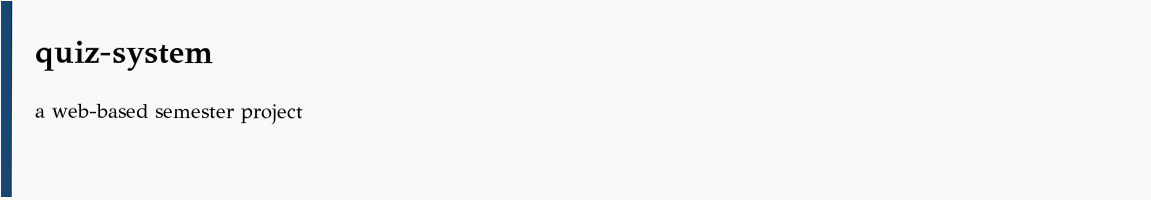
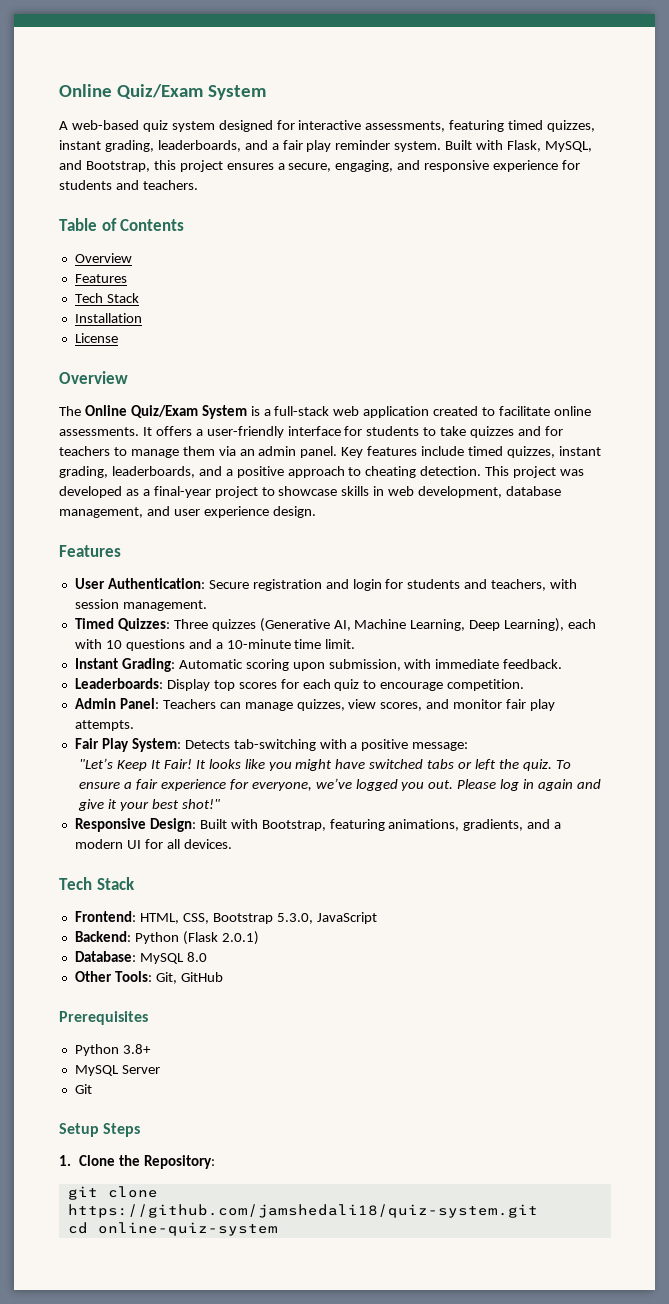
[35,40,214,72] [34,103,303,125] quiz-system // a web-based semester project -> [59,84,266,100] [59,120,596,132] [59,140,592,152] [59,160,581,172] [59,180,198,190] [59,218,185,231] [74,253,132,263] [74,274,127,283] [74,293,139,303] [74,313,142,323] [74,333,118,343] [59,371,128,384] [59,405,591,419] [59,426,563,438] [59,446,601,458] [59,466,585,478] [59,486,562,498] [59,506,316,518] [59,545,121,557] [74,578,578,591] [74,599,207,611] [74,618,597,632] [74,639,356,651] [74,658,563,672] [74,678,525,691] [74,698,556,711] [74,720,134,731] [74,738,469,752] [79,758,571,771] [79,778,601,791] [78,799,220,811] [74,818,562,832] [74,839,232,849] [59,877,135,890] [74,911,377,924] [74,931,259,945] [74,951,207,964] [74,971,223,984] [59,1011,148,1025] [74,1044,151,1056] [74,1065,160,1076] [74,1084,92,1094] [59,1123,141,1137] [59,1155,215,1169] [67,1186,158,1200] [67,1204,538,1218] [67,1222,278,1236] Online Quiz/Exam System // A web-based quiz system designed for interactive assessments, featuring timed quizzes, instant grading, leaderboards, and a fair play reminder system. Built with Flask, MySQL, and Bootstrap, this project ensures a secure, engaging, and responsive experience for students and teachers. // Table of Contents // Overview // Features // Tech Stack // Installation // License // Overview // The Online Quiz/Exam System is a full-stack web application created to facilitate online assessments. It offers a user-friendly interface for students to take quizzes and for teachers to manage them via an admin panel. Key features include timed quizzes, instant grading, leaderboards, and a positive approach to cheating detection. This project was developed as a final-year project to showcase skills in web development, database management, and user experience design. // Features // User Authentication: Secure registration and login for students and teachers, with session management. // Timed Quizzes: Three quizzes (Generative AI, Machine Learning, Deep Learning), each with 10 questions and a 10-minute time limit. // Instant Grading: Automatic scoring upon submission, with immediate feedback. // Leaderboards: Display top scores for each quiz to encourage competition. // Admin Panel: Teachers can manage quizzes, view scores, and monitor fair play attempts. // Fair Play System: Detects tab-switching with a positive message: // "Let’s Keep It Fair! It looks like you might have switched tabs or left the quiz. To ensure a fair experience for everyone, we’ve logged you out. Please log in again and give it your best shot!" // Responsive Design: Built with Bootstrap, featuring animations, gradients, and a modern UI for all devices. // Tech Stack // Frontend: HTML, CSS, Bootstrap 5.3.0, JavaScript // Backend: Python (Flask 2.0.1) // Database: MySQL 8.0 // Other Tools: Git, GitHub // Prerequisites // Python 3.8+ // MySQL Server // Git // Setup Steps // 1. Clone the Repository: // git clone https://github.com/jamshedali18/quiz-system.git // cd online-quiz-system

